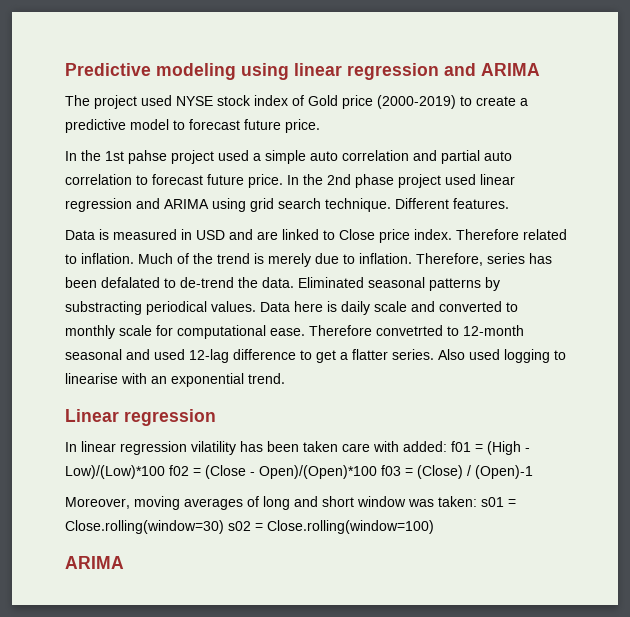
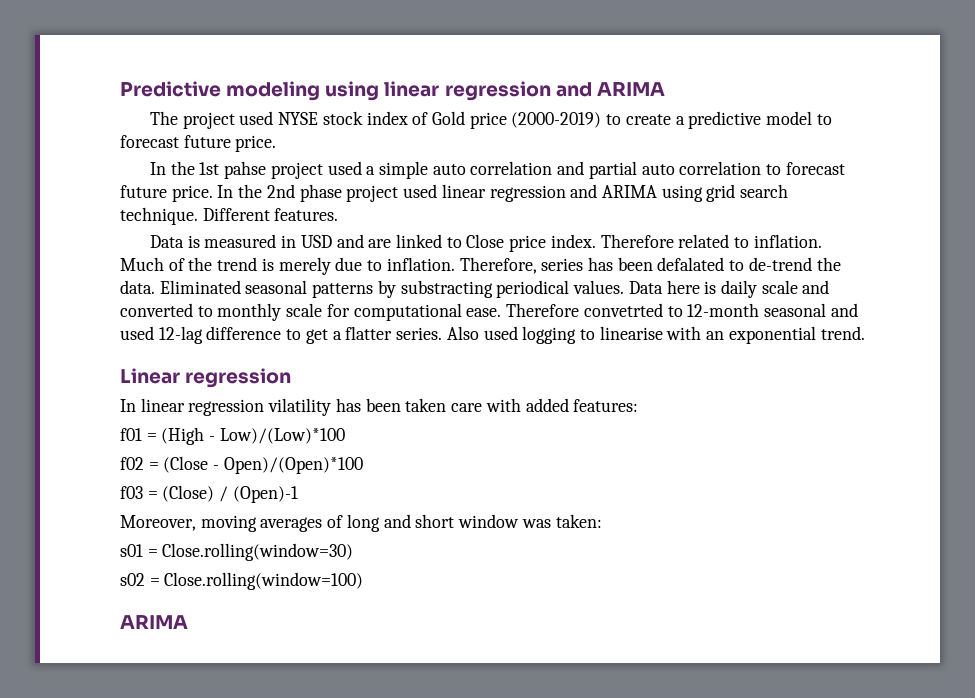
[403,441,447,452] added: -> [525,398,639,412] added features: //
(165, 472) none -> (345, 436) //
(377, 472) none -> (363, 465) //
(477, 501) none -> (602, 521) //
(224, 527) none -> (354, 552) //

